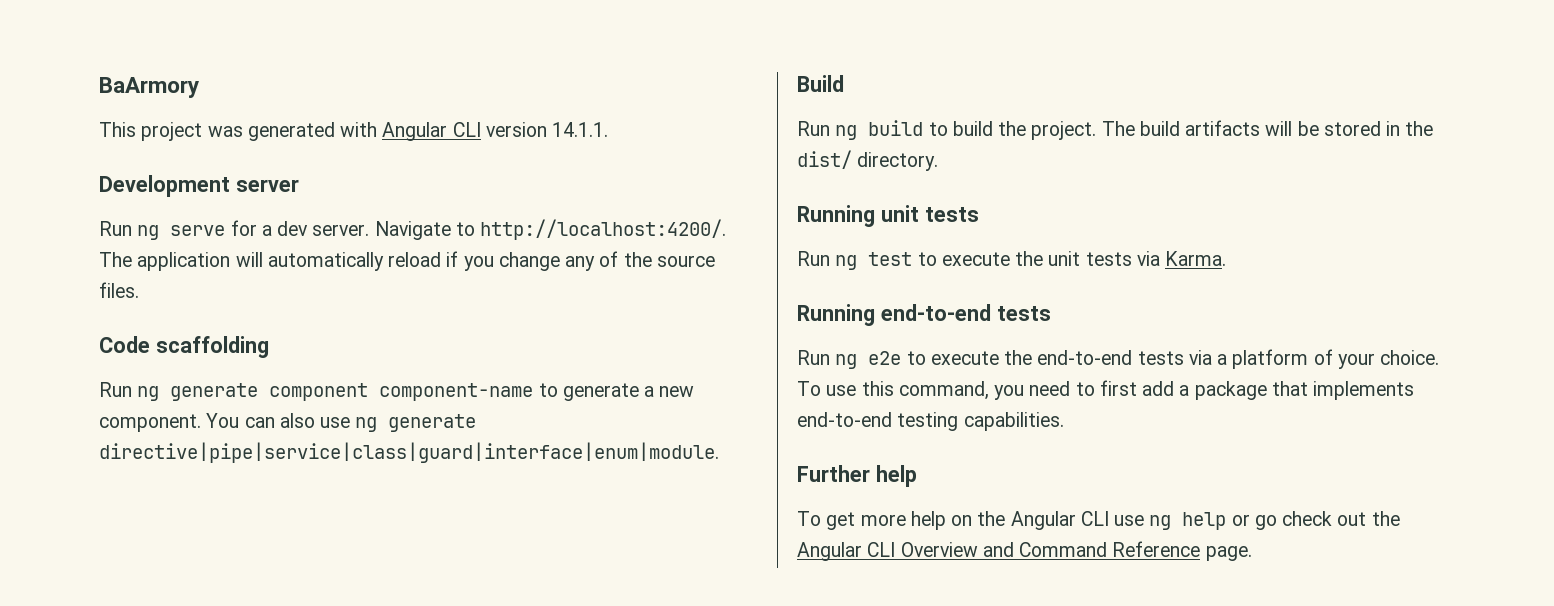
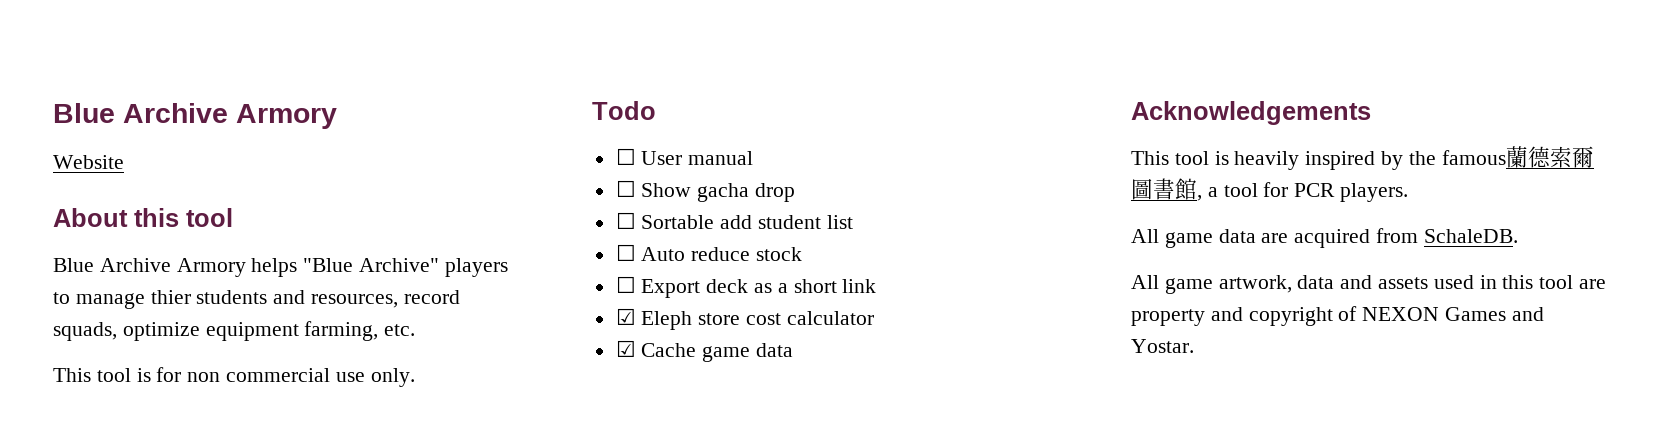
[99,77,199,98] [99,122,609,141] [99,175,299,197] [99,219,727,240] [99,251,715,271] [99,282,139,298] [99,336,269,358] [99,382,695,401] [99,413,477,432] [99,442,719,463] [797,75,844,92] [797,120,1434,140] [797,150,939,171] [797,205,979,227] [797,251,1227,270] [797,304,1051,326] [797,349,1440,369] [797,380,1415,400] [797,412,1064,431] [797,465,917,487] [797,511,1400,530] [797,541,1252,561] BaArmory // This project was generated with Angular CLI version 14.1.1. // Development server // Run ng serve for a dev server. Navigate to http://localhost:4200/. The application will automatically reload if you change any of the source files. // Code scaffolding // Run ng generate component component-name to generate a new component. You can also use ng generate directive|pipe|service|class|guard|interface|enum|module. // Build // Run ng build to build the project. The build artifacts will be stored in the dist/ directory. // Running unit tests // Run ng test to execute the unit tests via Karma. // Running end-to-end tests // Run ng e2e to execute the end-to-end tests via a platform of your choice. To use this command, you need to first add a package that implements end-to-end testing capabilities. // Further help // To get more help on the Angular CLI use ng help or go check out the Angular CLI Overview and Command Reference page. -> [53,103,337,129] [53,155,124,169] [53,208,233,227] [53,258,508,277] [53,290,460,309] [53,321,416,341] [53,367,415,387] [592,101,656,120] [615,148,754,165] [615,180,796,202] [615,212,853,229] [615,244,803,261] [615,276,877,298] [615,308,874,330] [615,340,794,362] [1131,101,1371,125] [1131,146,1594,170] [1131,178,1409,202] [1131,228,1518,248] [1131,275,1607,294] [1131,306,1544,326] [1131,339,1194,353] Blue Archive Armory // Website // About this tool // Blue Archive Armory helps "Blue Archive" players to manage thier students and resources, record squads, optimize equipment farming, etc. // This tool is for non commercial use only. // Todo // ☐ User manual // ☐ Show gacha drop // ☐ Sortable add student list // ☐ Auto reduce stock // ☐ Export deck as a short link // ☑ Eleph store cost calculator // ☑ Cache game data // Acknowledgements // This tool is heavily inspired by the famous蘭德索爾圖書館, a tool for PCR players. // All game data are acquired from SchaleDB. // All game artwork, data and assets used in this tool are property and copyright of NEXON Games and Yostar.

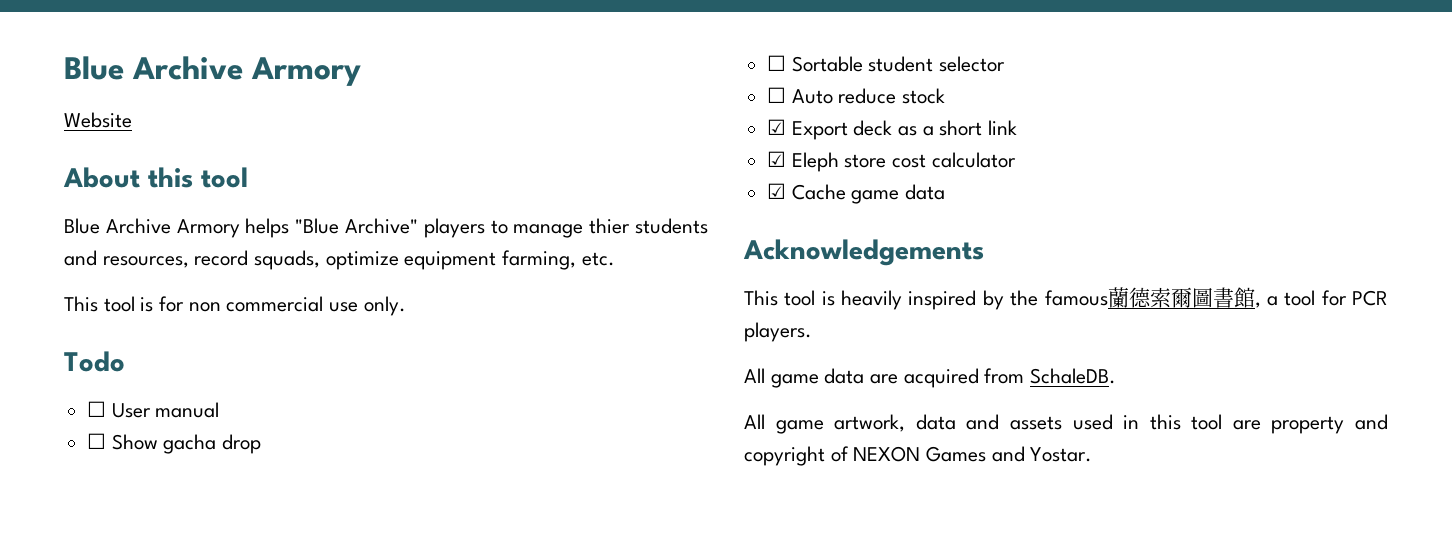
[720,215,853,229] add student list -> [868,56,1006,72] student selector
[615,276,636,293] ☐ -> [767,119,787,135] ☑

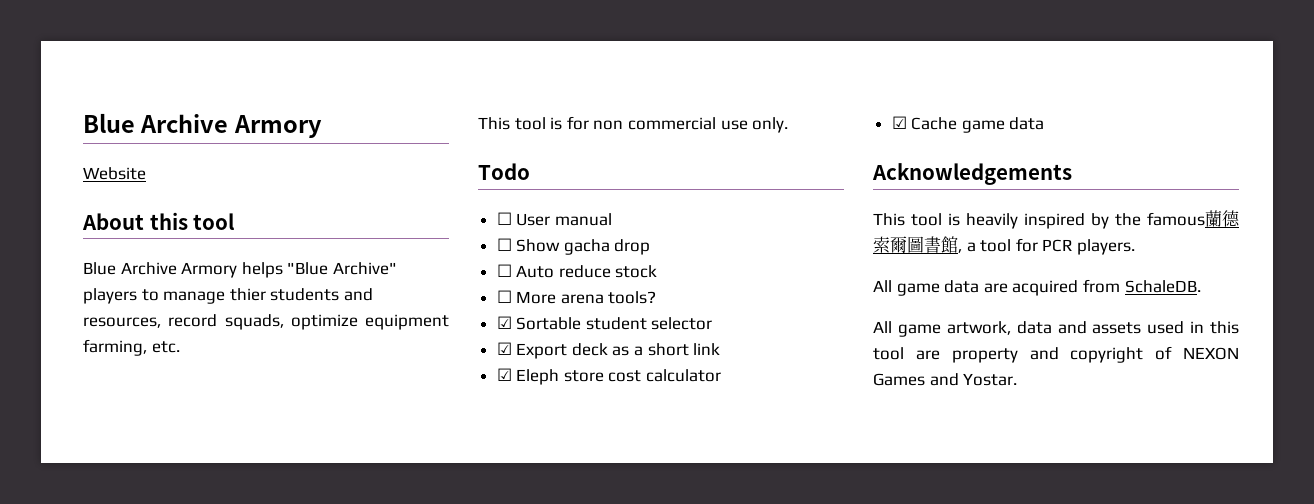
(787, 63) none -> [516,265,658,278] [496,290,657,304] [496,316,512,329] Auto reduce stock // ☐ More arena tools? // ☑
[767,87,946,104] // ☐ Auto reduce stock -> (713, 323) none

